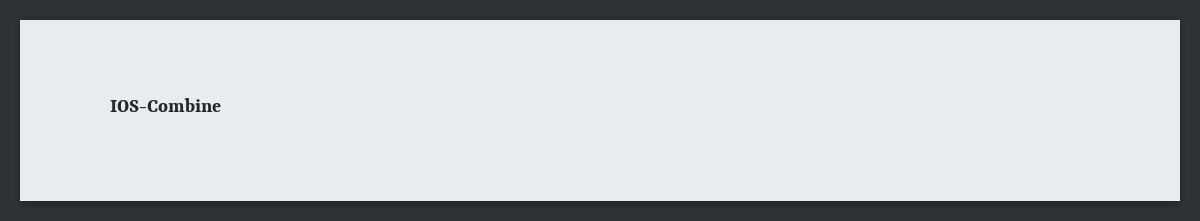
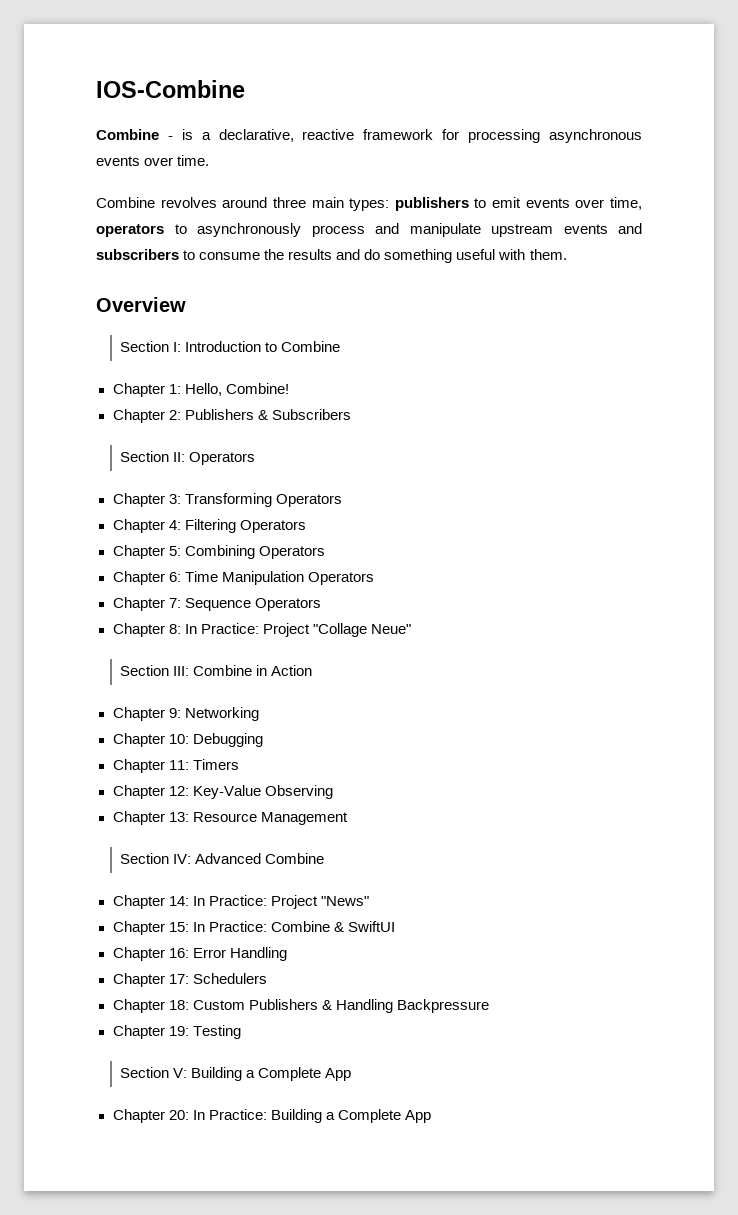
(221, 105) none -> [96,129,643,143] [96,155,210,166] [96,197,642,211] [96,223,642,237] [96,249,567,263] [96,297,186,312] [120,341,341,352] [112,383,289,397] [112,409,351,423] [120,451,256,465] [112,493,342,507] [112,519,306,533] [112,545,325,559] [112,571,374,585] [112,597,321,611] [112,623,411,637] [120,665,313,676] [112,707,259,721] [112,733,263,747] [112,759,239,773] [112,785,333,799] [112,811,348,825] [120,853,325,864] [112,895,369,909] [112,921,395,935] [112,947,287,961] [112,973,267,987] [112,999,489,1013] [112,1025,241,1039] [120,1067,352,1081] [112,1109,431,1123] // Combine - is a declarative, reactive framework for processing asynchronous events over time. // Combine revolves around three main types: publishers to emit events over time, operators to asynchronously process and manipulate upstream events and subscribers to consume the results and do something useful with them. // Overview // Section I: Introduction to Combine // Chapter 1: Hello, Combine! // Chapter 2: Publishers & Subscribers // Section II: Operators // Chapter 3: Transforming Operators // Chapter 4: Filtering Operators // Chapter 5: Combining Operators // Chapter 6: Time Manipulation Operators // Chapter 7: Sequence Operators // Chapter 8: In Practice: Project "Collage Neue" // Section III: Combine in Action // Chapter 9: Networking // Chapter 10: Debugging // Chapter 11: Timers // Chapter 12: Key-Value Observing // Chapter 13: Resource Management // Section IV: Advanced Combine // Chapter 14: In Practice: Project "News" // Chapter 15: In Practice: Combine & SwiftUI // Chapter 16: Error Handling // Chapter 17: Schedulers // Chapter 18: Custom Publishers & Handling Backpressure // Chapter 19: Testing // Section V: Building a Complete App // Chapter 20: In Practice: Building a Complete App

